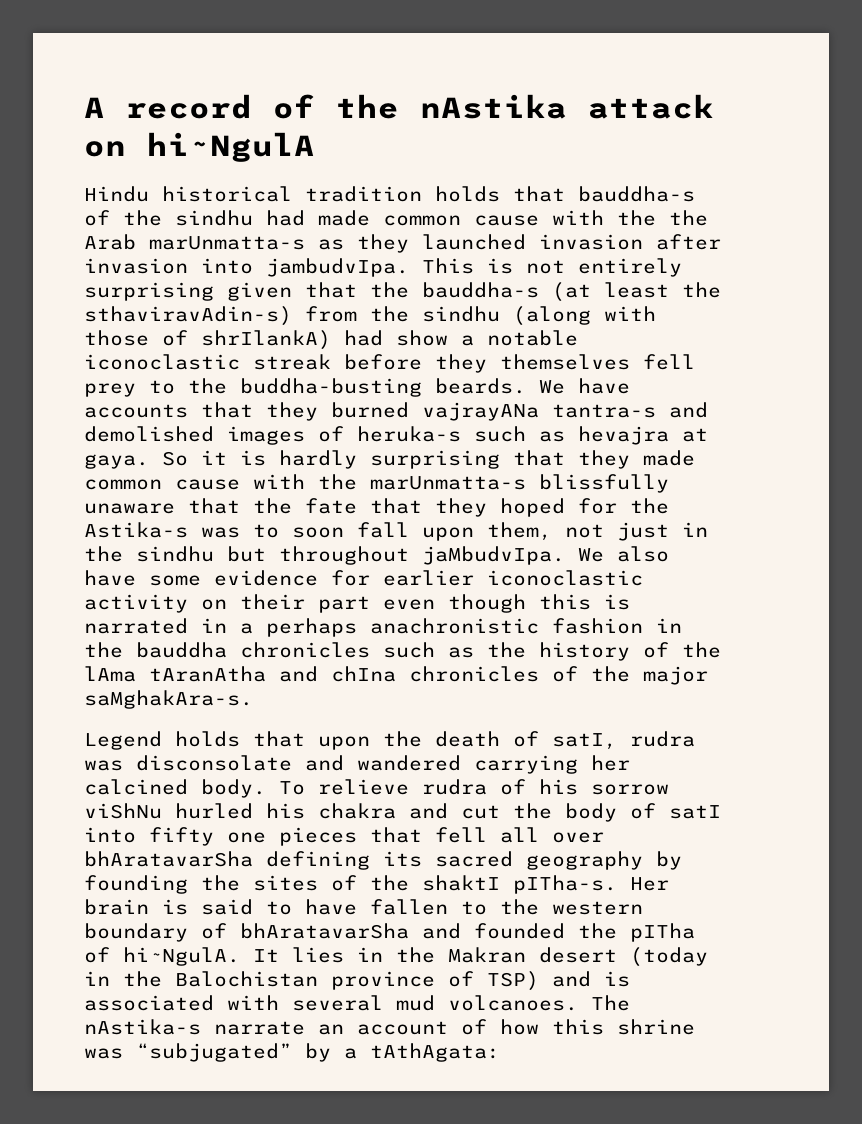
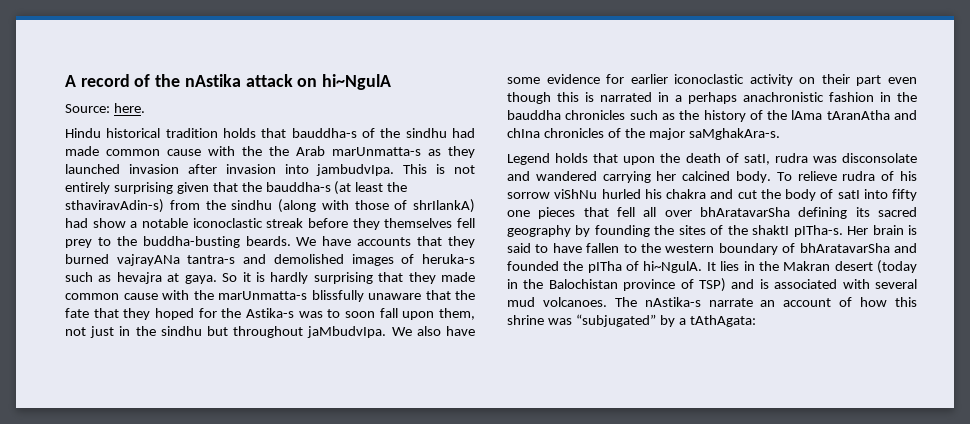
(315, 147) none -> [65,103,145,113] // Source: here.

